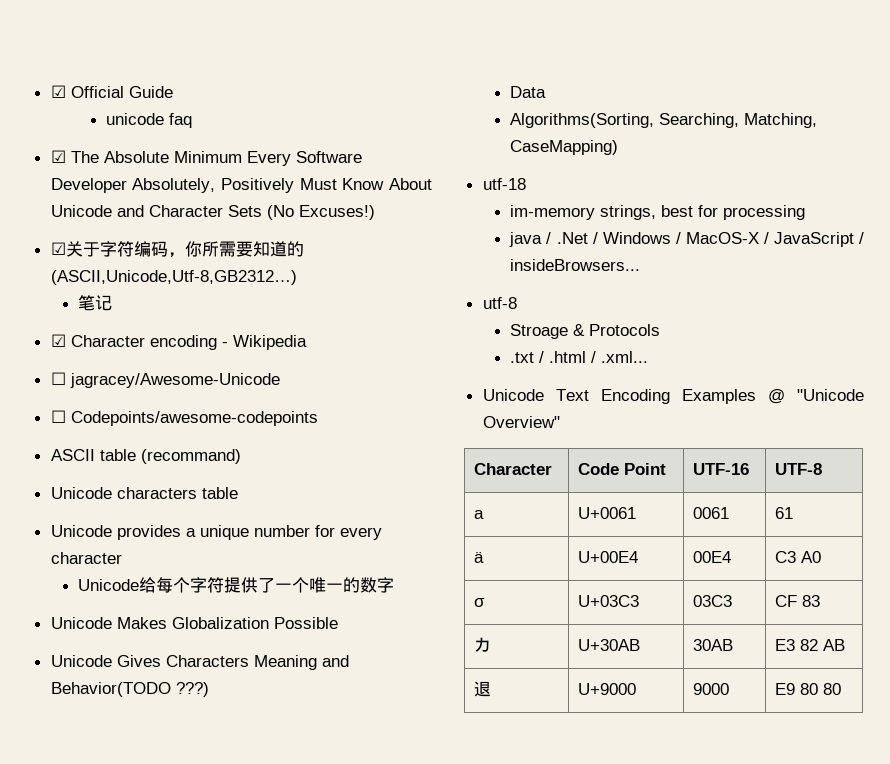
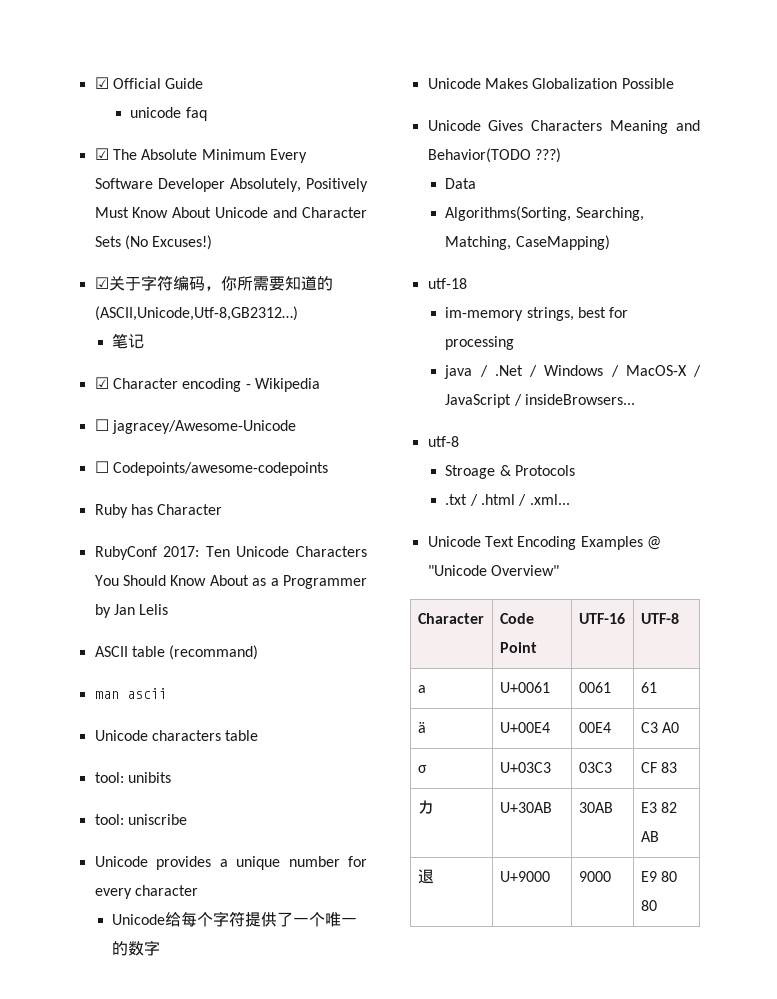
(318, 418) none -> [94,504,223,518] [94,546,367,560] [94,575,367,589] [94,604,169,618] // Ruby has Character // RubyConf 2017: Ten Unicode Characters You Should Know About as a Programmer by Jan Lelis
(241, 456) none -> [94,688,167,699] // man ascii
(238, 493) none -> [94,772,171,783] [94,814,187,825] // tool: unibits // tool: uniscribe

